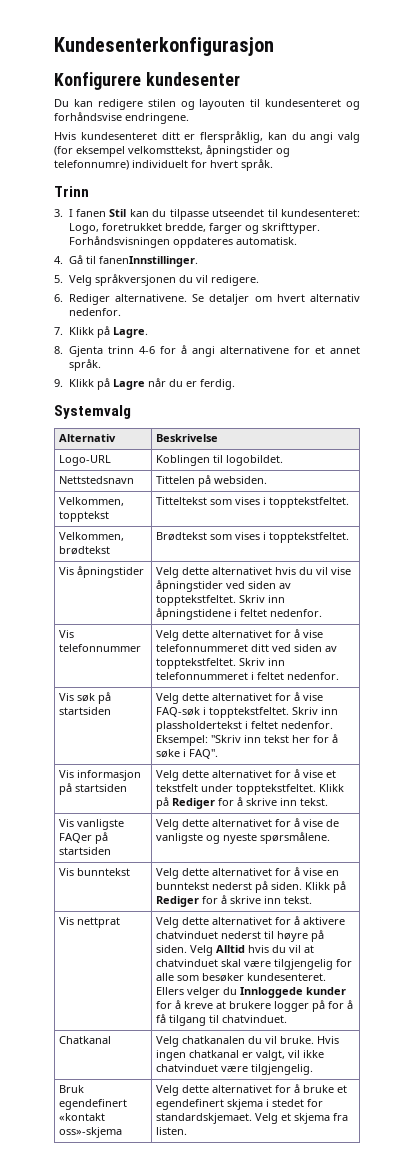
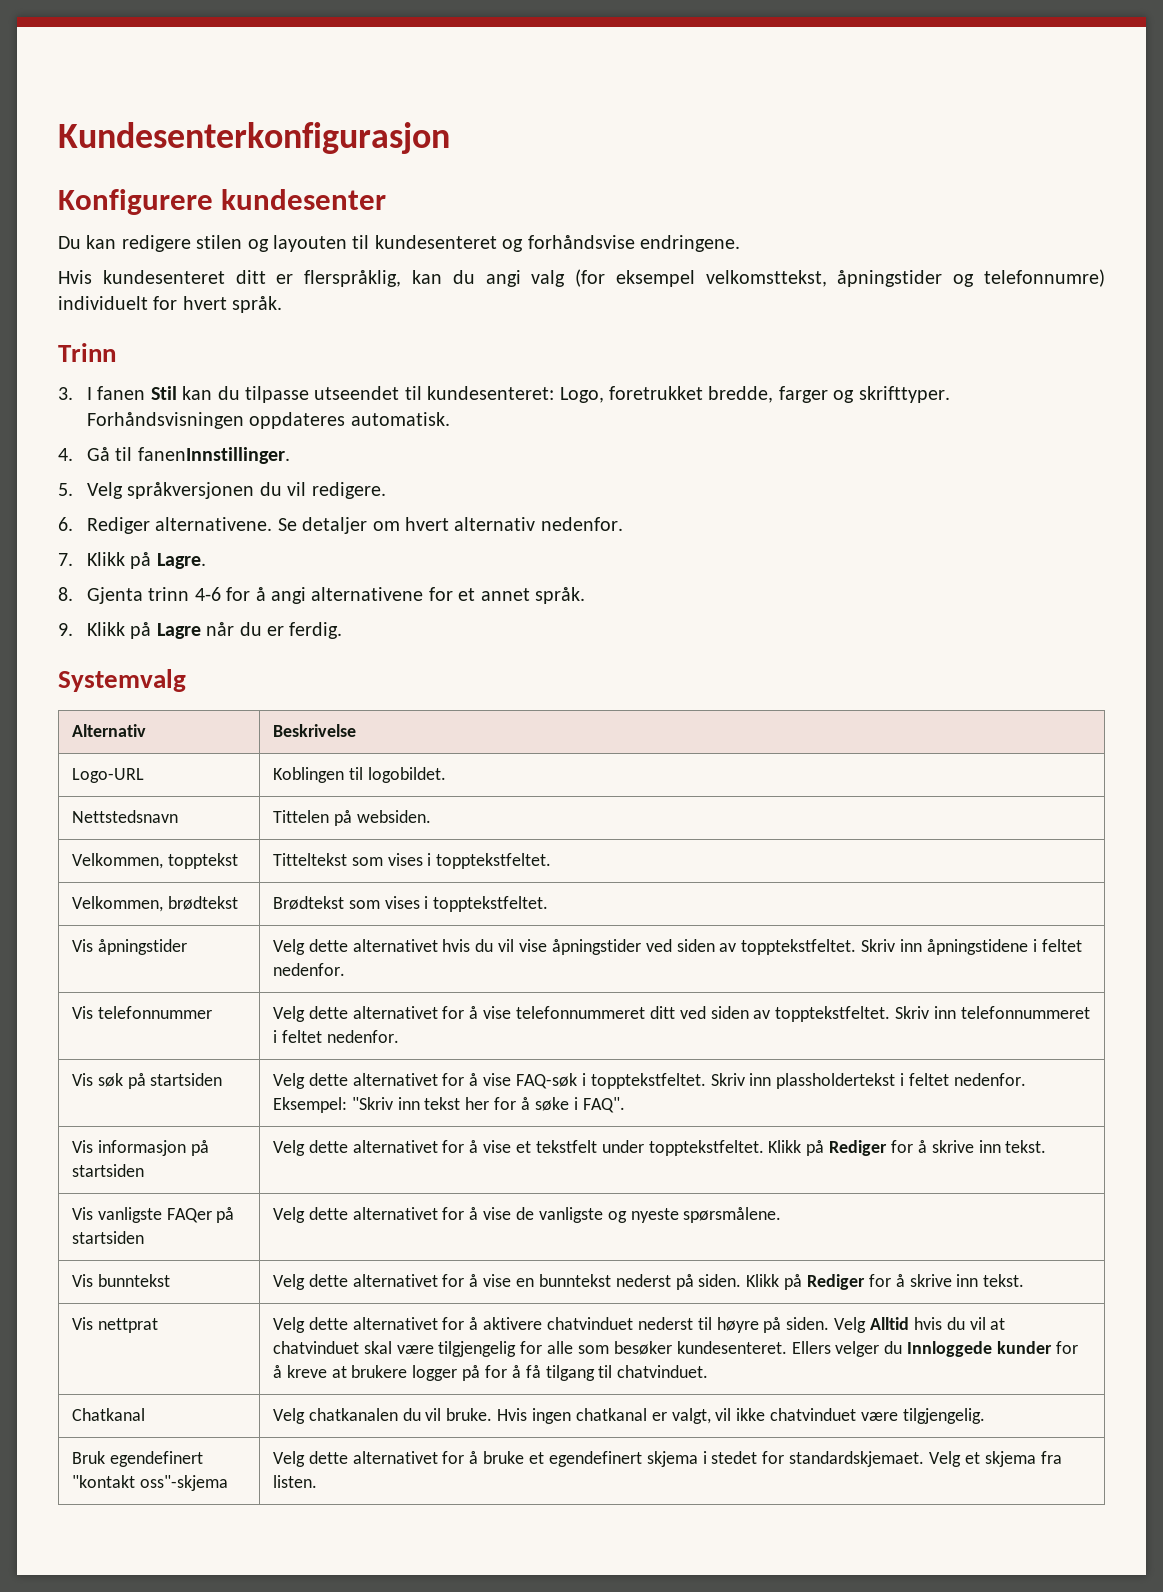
[59,1113,106,1121] [59,1127,123,1138] «kontakt oss»-skjema -> [71,1475,228,1491] "kontakt oss"-skjema

